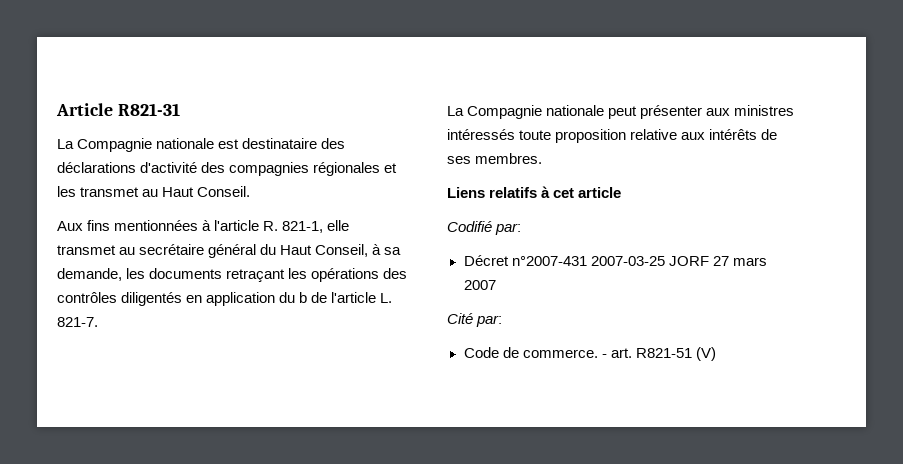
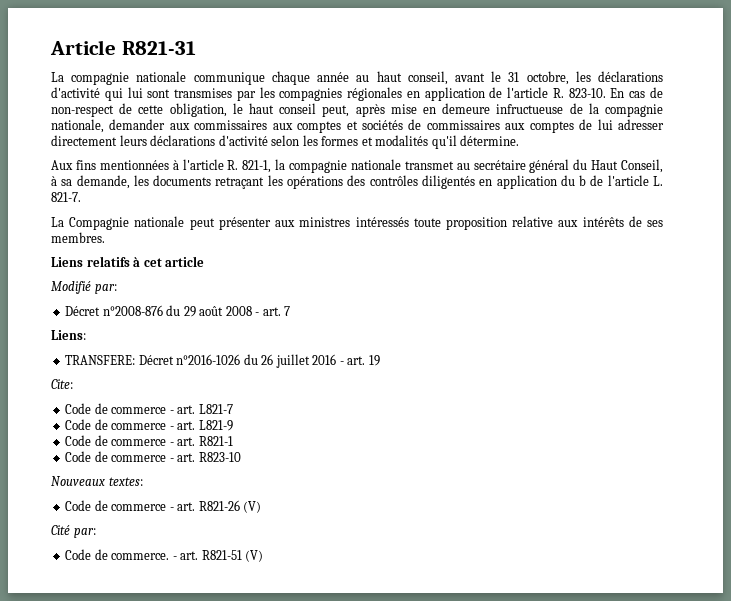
[77,138,346,152] [57,162,398,176] [57,186,251,197] Compagnie nationale est destinataire des déclarations d'activité des compagnies régionales et les transmet au Haut Conseil. -> [71,71,663,85] [51,87,663,101] [51,103,663,117] [51,119,665,133] [51,135,520,149] compagnie nationale communique chaque année au haut conseil, avant le 31 octobre, les déclarations d'activité qui lui sont transmises par les compagnies régionales en application de l'article R. 823-10. En cas de non-respect de cette obligation, le haut conseil peut, après mise en demeure infructueuse de la compagnie nationale, demander aux commissaires aux comptes et sociétés de commissaires aux comptes de lui adresser directement leurs déclarations d'activité selon les formes et modalités qu'il détermine.
[327,220,350,231] elle -> [275,159,401,173] la compagnie nationale
[447,221,492,232] Codifié -> [51,281,91,294] Modifié
[511,256,767,266] [463,280,496,290] n°2007-431 2007-03-25 JORF 27 mars 2007 -> [102,305,291,317] [51,330,86,340] [65,354,380,368] [51,379,73,389] [65,403,233,414] [65,419,233,431] [65,435,233,446] [65,451,241,462] [51,476,143,486] [65,500,262,513] n°2008-876 du 29 août 2008 - art. 7 // Liens: // TRANSFERE: Décret n°2016-1026 du 26 juillet 2016 - art. 19 // Cite: // Code de commerce - art. L821-7 // Code de commerce - art. L821-9 // Code de commerce - art. R821-1 // Code de commerce - art. R823-10 // Nouveaux textes: // Code de commerce - art. R821-26 (V)

